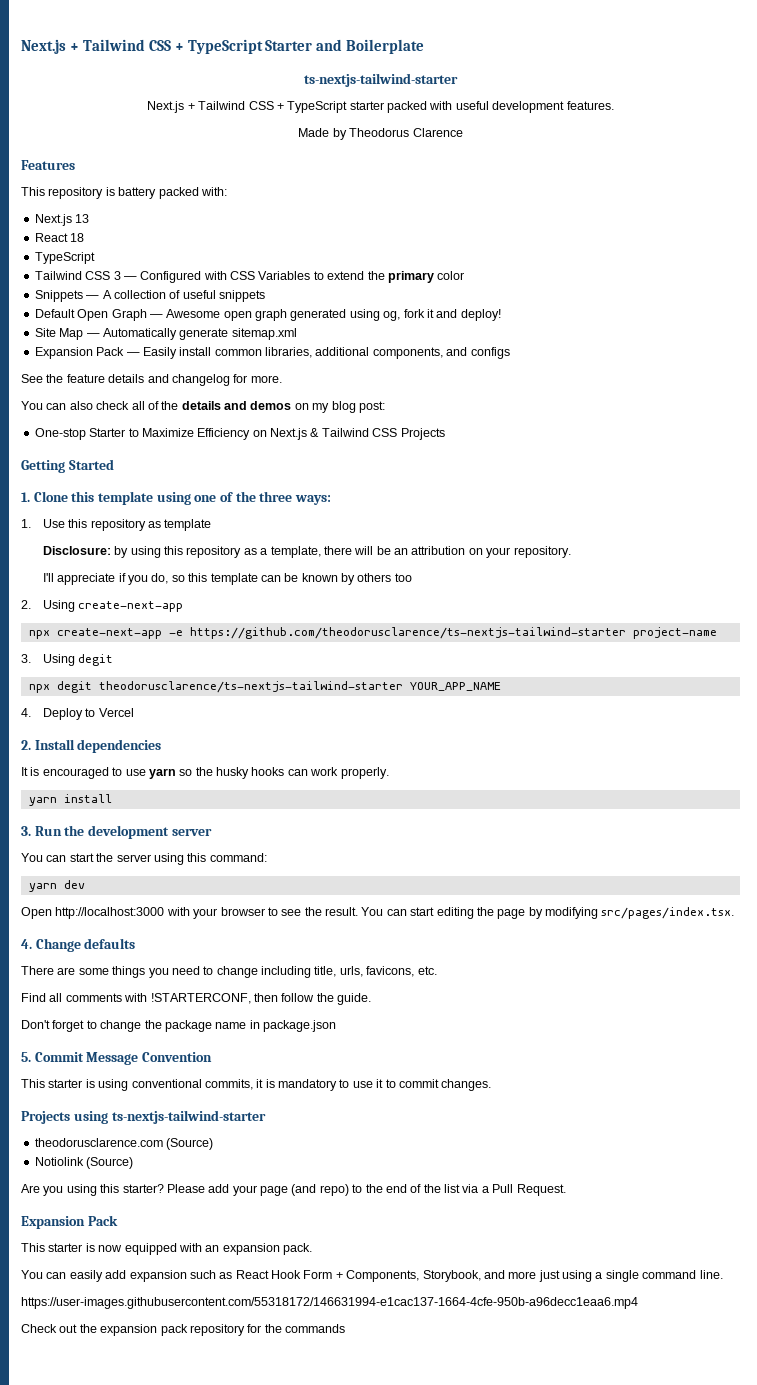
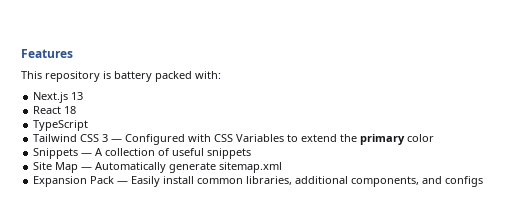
[21,39,425,54] [304,73,458,87] [147,101,614,113] [298,128,463,140] Next.js + Tailwind CSS + TypeScript Starter and Boilerplate // ts-nextjs-tailwind-starter // Next.js + Tailwind CSS + TypeScript starter packed with useful development features. // Made by Theodorus Clarence // -> (21, 53) none
[34,309,501,321] // Default Open Graph — Awesome open graph generated using og, fork it and deploy! -> (252, 153) none
[21,374,282,386] [21,401,385,413] [34,428,445,440] [21,459,114,473] [21,491,331,505] [21,519,212,531] [42,546,571,558] [42,573,412,585] [21,600,184,612] [28,627,717,639] [21,654,114,666] [28,681,501,693] [21,708,134,720] [21,739,162,753] [21,767,389,779] [28,794,112,806] [21,825,212,839] [21,853,267,865] [28,880,85,892] [21,907,735,919] [21,938,136,952] [21,966,437,978] [21,993,371,1005] [21,1020,336,1032] [21,1052,212,1065] [21,1079,492,1091] [21,1110,266,1124] [34,1138,214,1150] [34,1157,134,1169] [21,1184,566,1196] [21,1215,118,1229] [21,1243,312,1255] [21,1270,723,1282] [21,1297,638,1309] [21,1324,345,1336] // See the feature details and changelog for more. // You can also check all of the details and demos on my blog post: // One-stop Starter to Maximize Efficiency on Next.js & Tailwind CSS Projects // Getting Started // 1. Clone this template using one of the three ways: // 1. Use this repository as template // Disclosure: by using this repository as a template, there will be an attribution on your repository. // I'll appreciate if you do, so this template can be known by others too // 2. Using create-next-app // npx create-next-app -e https://github.com/theodorusclarence/ts-nextjs-tailwind-starter project-name // 3. Using degit // npx degit theodorusclarence/ts-nextjs-tailwind-starter YOUR_APP_NAME // 4. Deploy to Vercel // 2. Install dependencies // It is encouraged to use yarn so the husky hooks can work properly. // yarn install // 3. Run the development server // You can start the server using this command: // yarn dev // Open http://localhost:3000 with your browser to see the result. You can start editing the page by modifying src/pages/index.tsx. // 4. Change defaults // There are some things you need to change including title, urls, favicons, etc. // Find all comments with !STARTERCONF, then follow the guide. // Don't forget to change the package name in package.json // 5. Commit Message Convention // This starter is using conventional commits, it is mandatory to use it to commit changes. // Projects using ts-nextjs-tailwind-starter // theodorusclarence.com (Source) // Notiolink (Source) // Are you using this starter? Please add your page (and repo) to the end of the list via a Pull Request. // Expansion Pack // This starter is now equipped with an expansion pack. // You can easily add expansion such as React Hook Form + Components, Storybook, and more just using a single command line. // https://user-images.githubusercontent.com/55318172/146631994-e1cac137-1664-4cfe-950b-a96decc1eaa6.mp4 // Check out the expansion pack repository for the commands -> (484, 181) none

